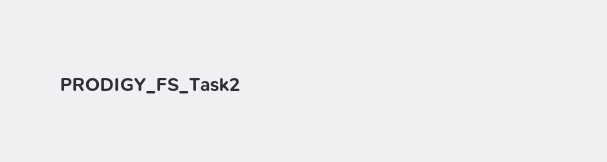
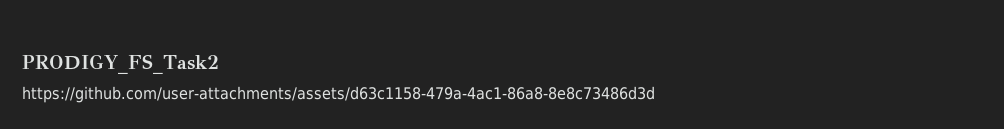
(240, 86) none -> [22,86,655,103] // https://github.com/user-attachments/assets/d63c1158-479a-4ac1-86a8-8e8c73486d3d

